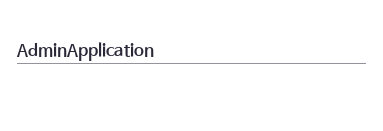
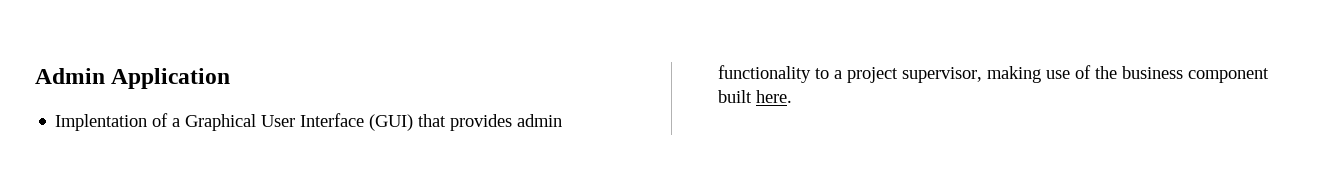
[16,42,154,61] AdminApplication -> [35,68,231,89] [55,113,563,131] [718,65,1270,83] [718,90,793,103] Admin Application // Implentation of a Graphical User Interface (GUI) that provides admin functionality to a project supervisor, making use of the business component built here.

